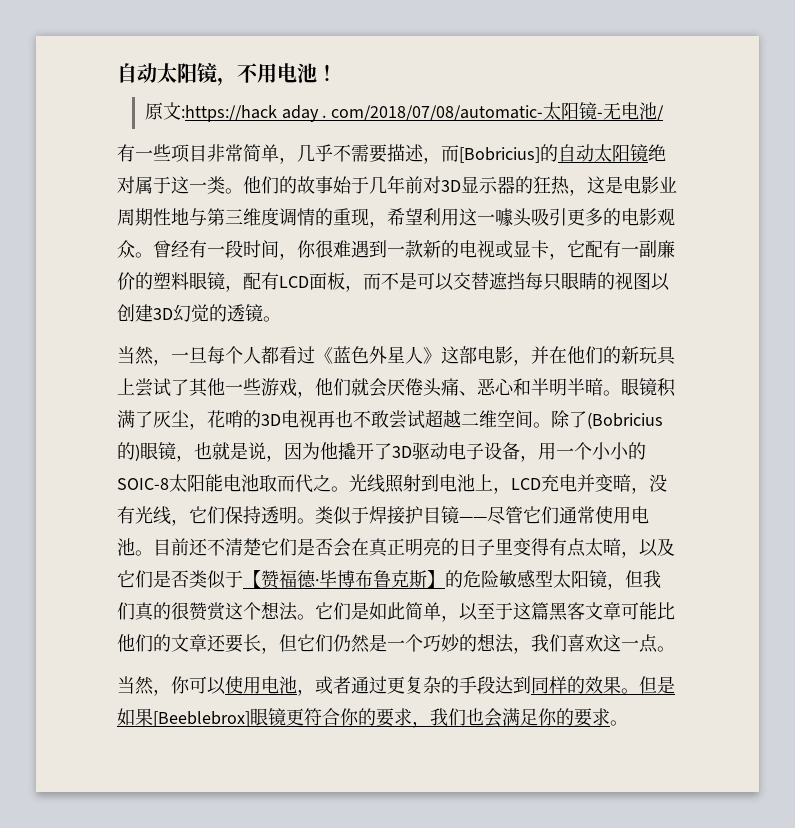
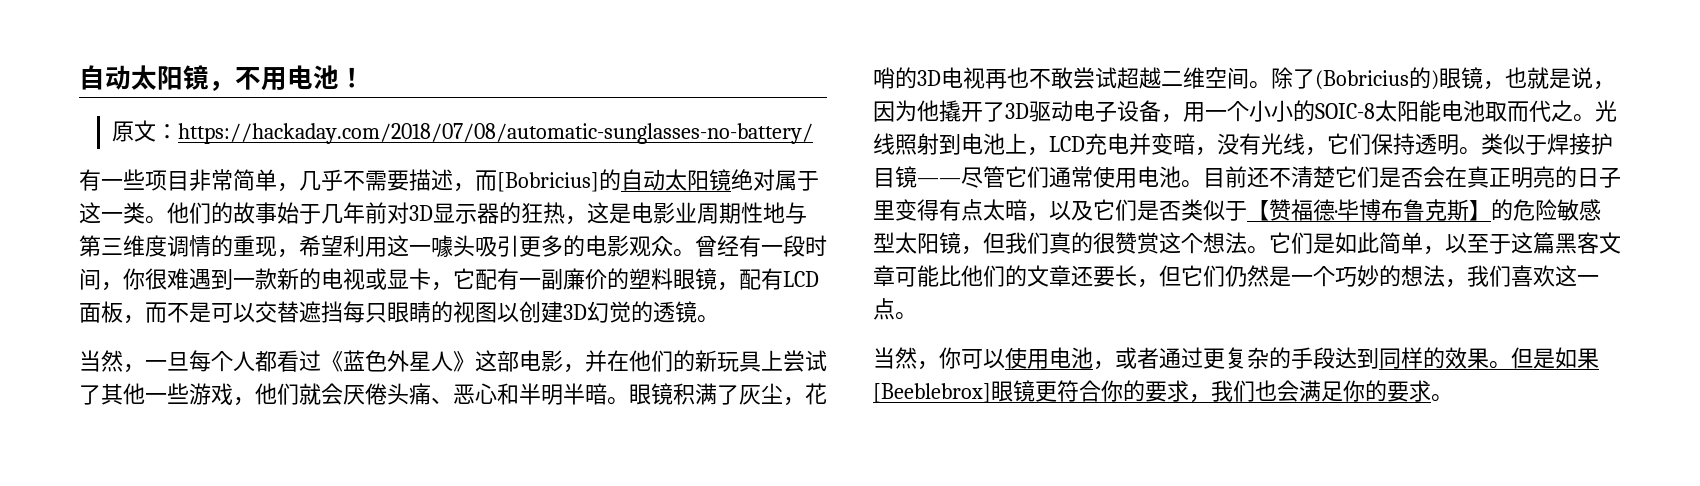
[180,102,665,122] :https://hack aday . com/2018/07/08/automatic-太阳镜-无电池/ -> [156,123,814,144] ：https://hackaday.com/2018/07/08/automatic-sunglasses-no-battery/

